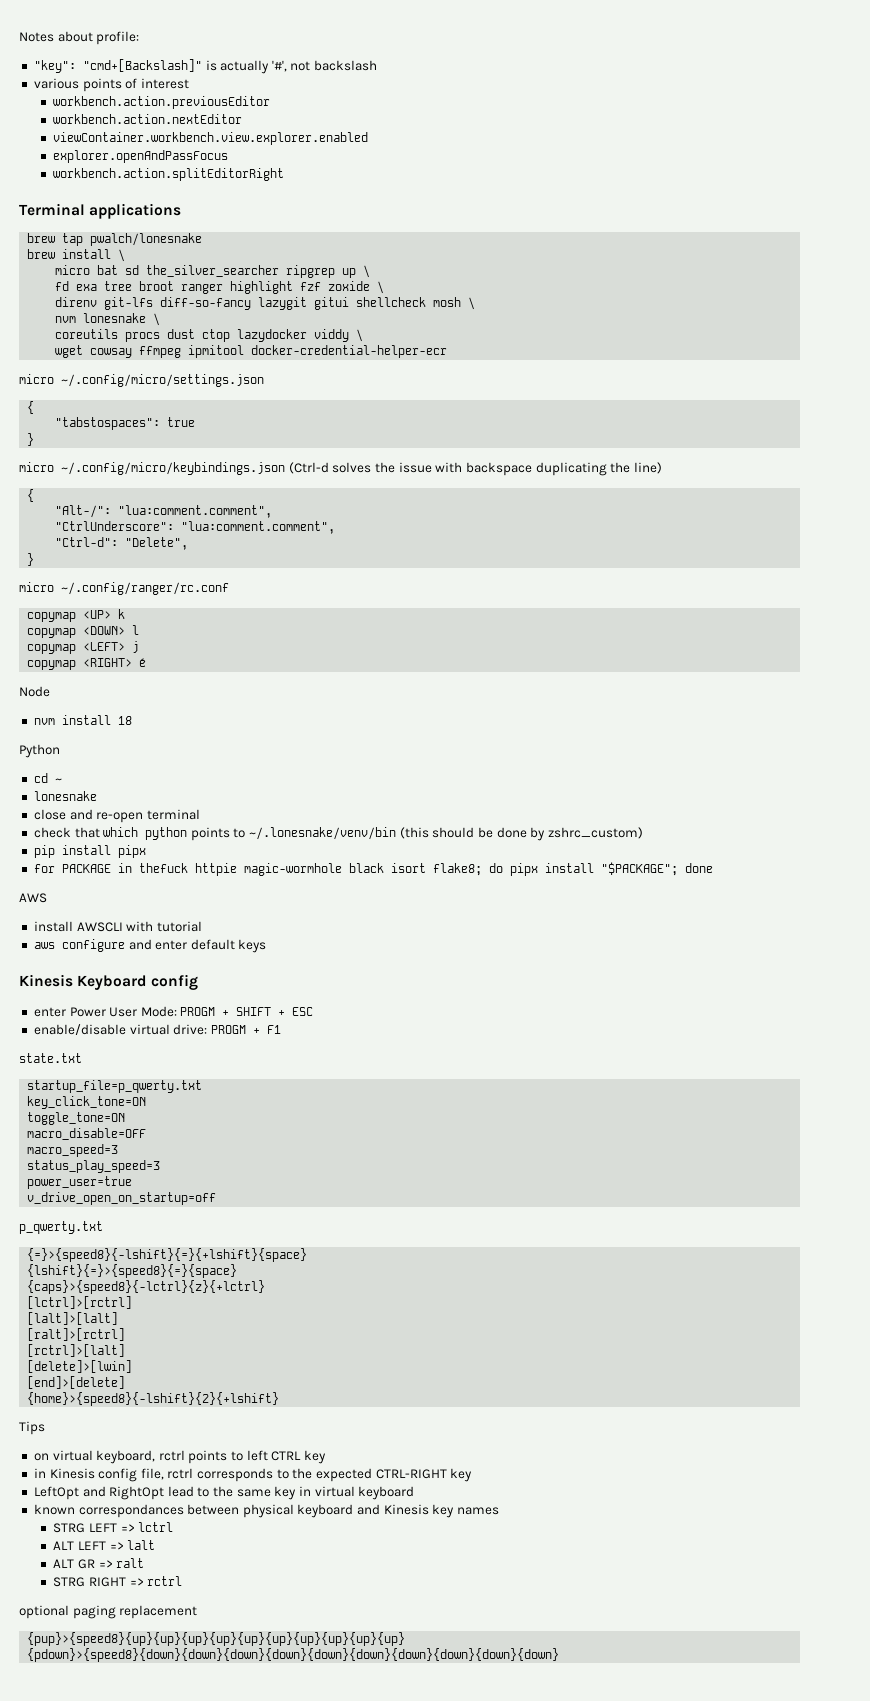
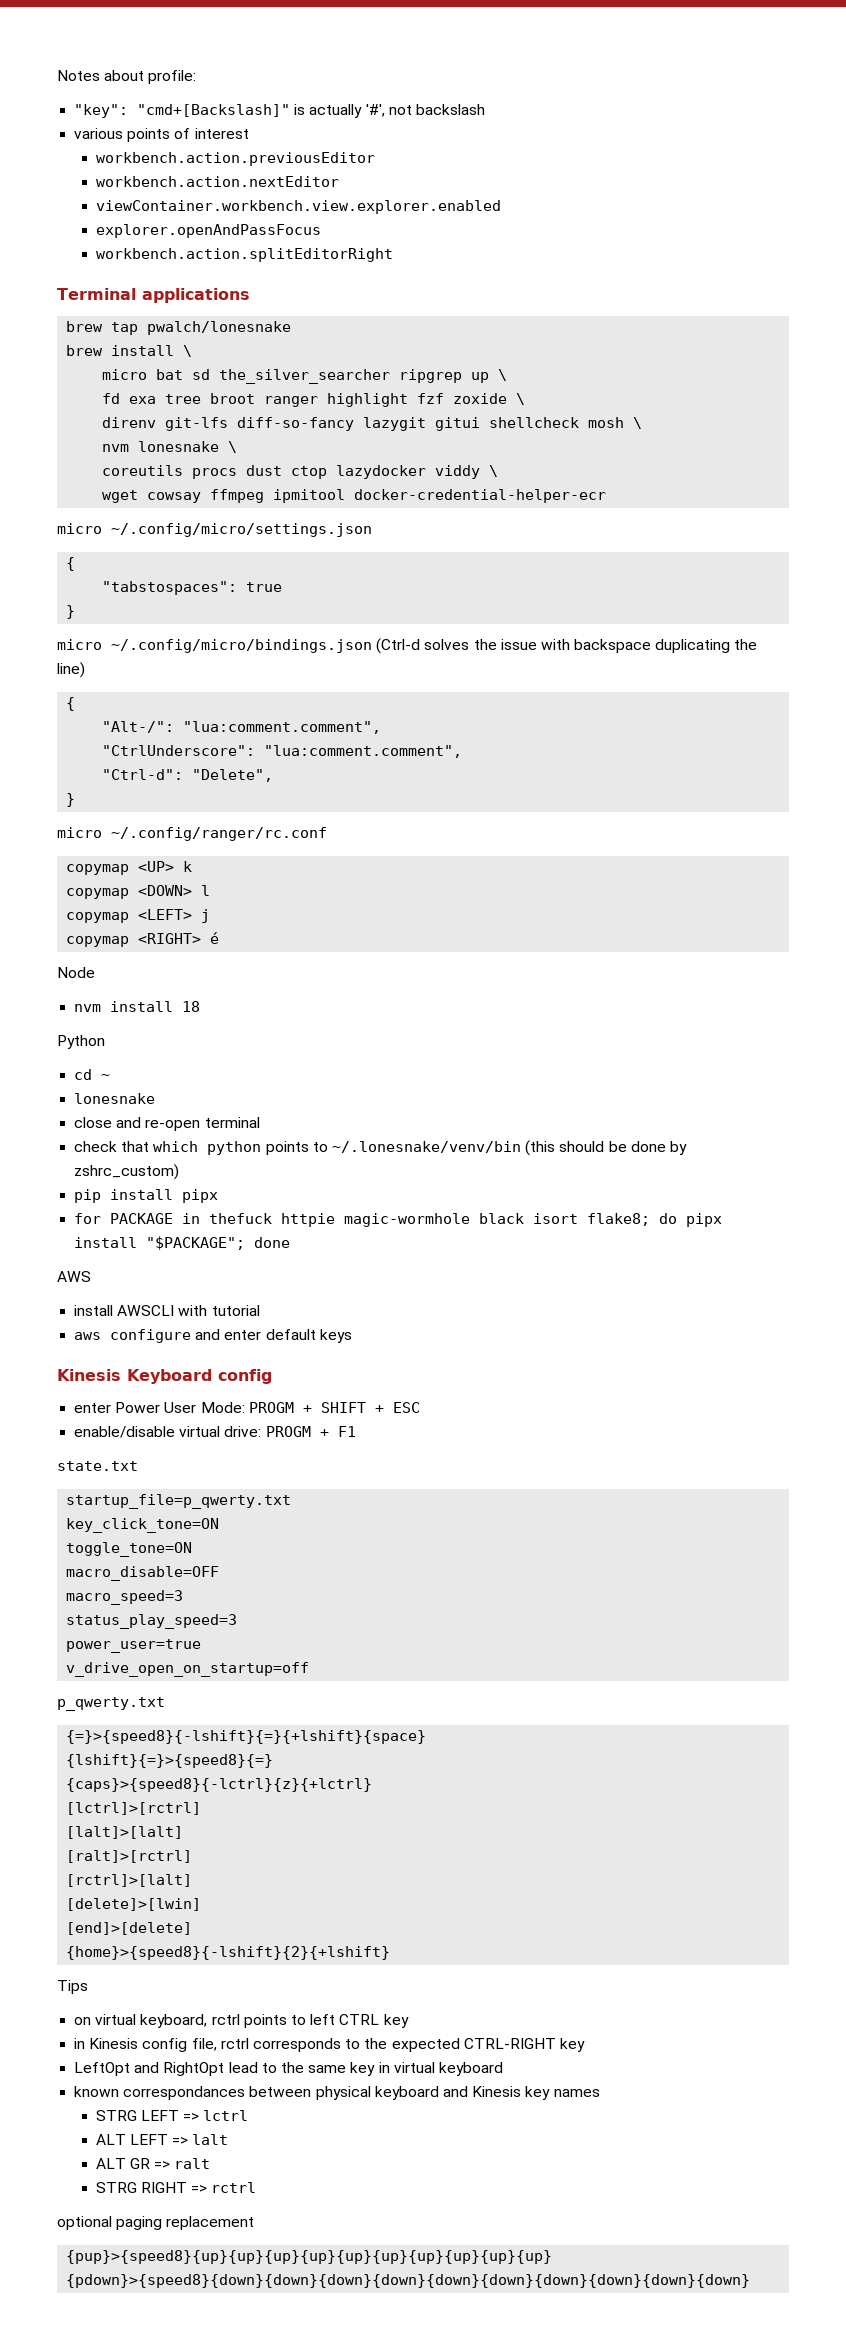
[61,462,285,475] ~/.config/micro/keybindings.json -> [111,639,372,653] ~/.config/micro/bindings.json
[27,1264,238,1278] {lshift}{=}>{speed8}{=}{space} -> [66,1754,274,1768] {lshift}{=}>{speed8}{=}

